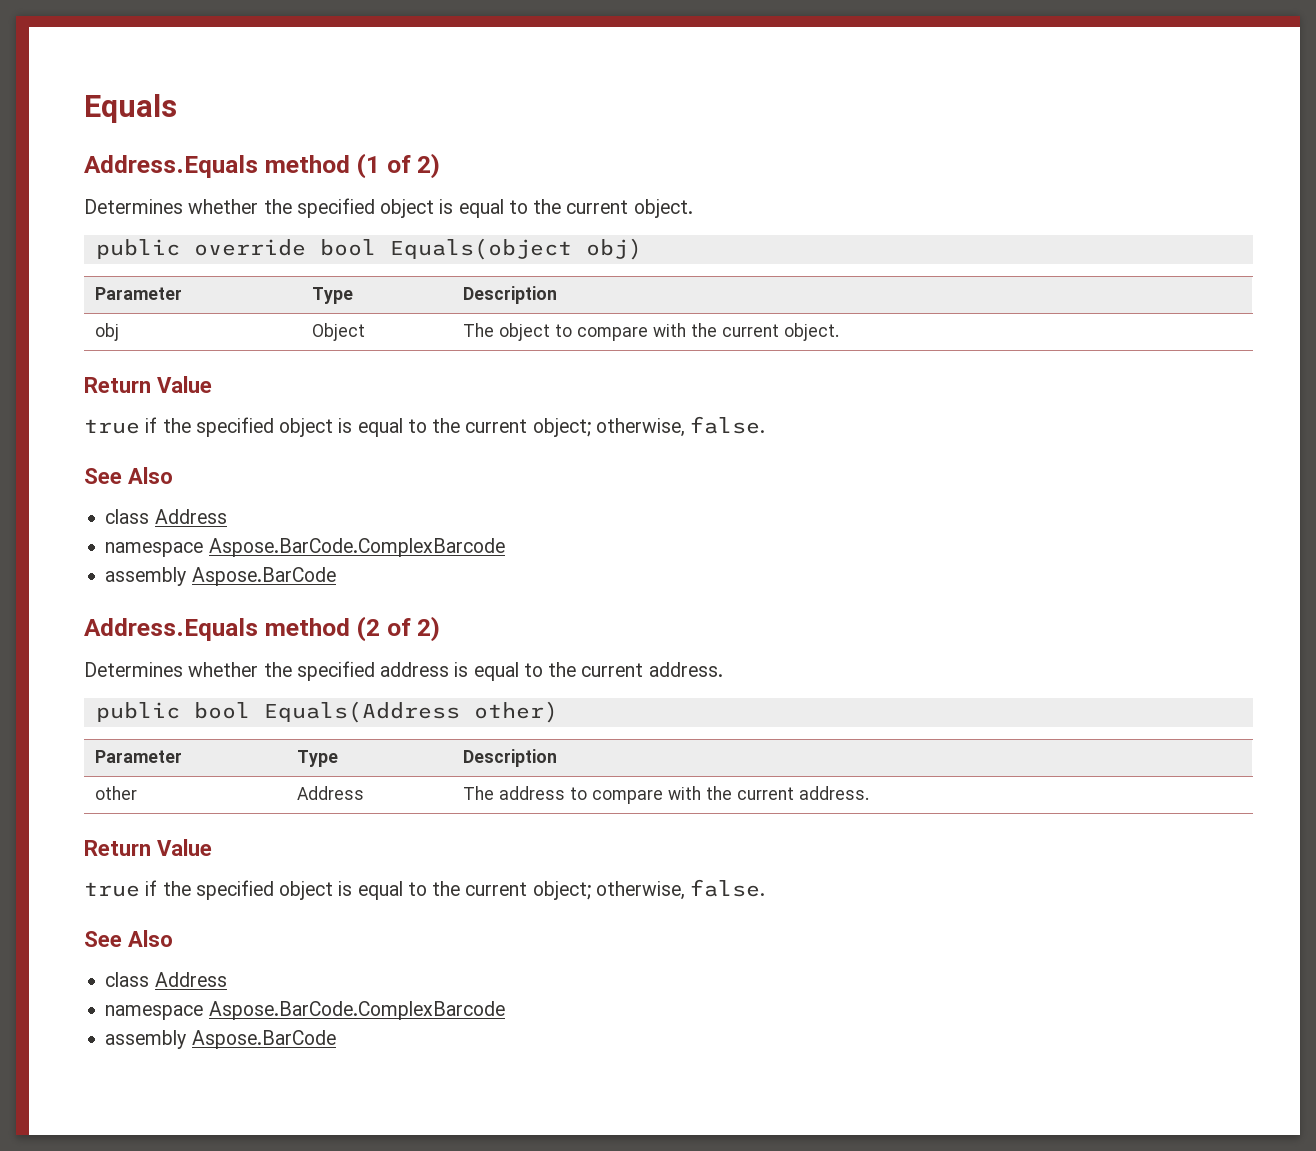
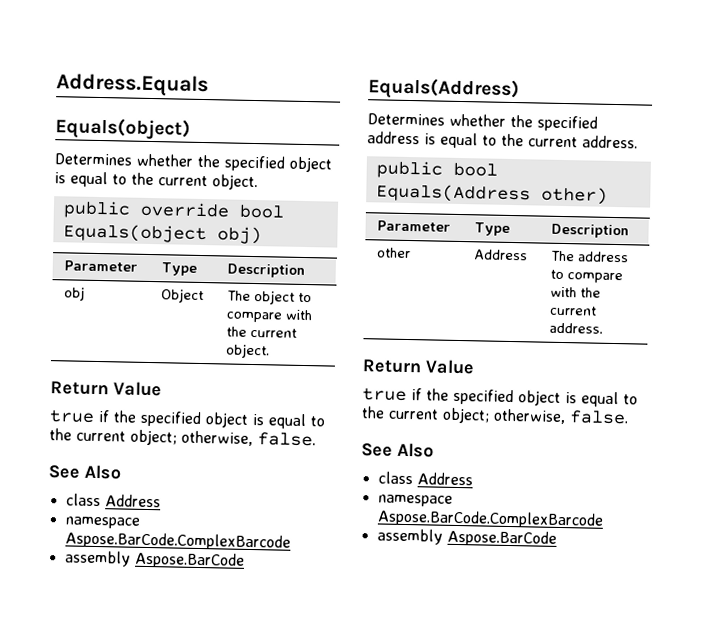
[84,94,177,123] [84,153,441,179] Equals // Address.Equals method (1 of 2) -> [56,73,209,98] [55,117,191,140] Address.Equals // Equals(object)
[84,616,441,642] Address.Equals method (2 of 2) -> [368,77,520,101] Equals(Address)

